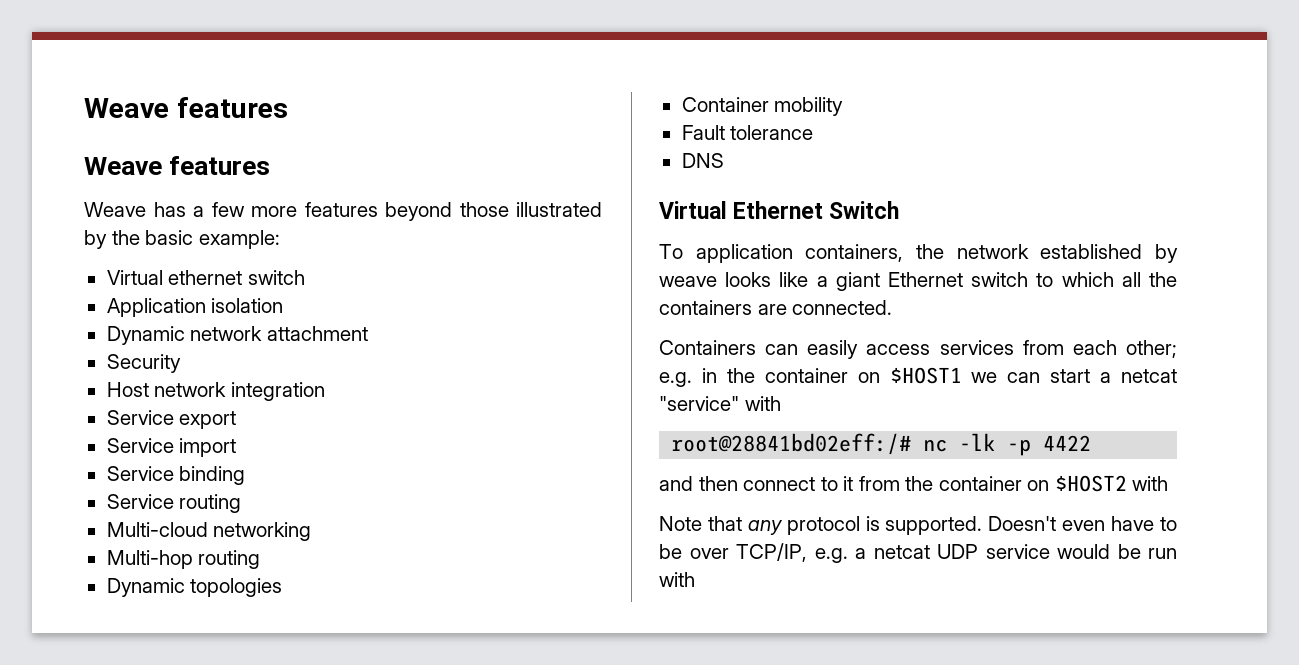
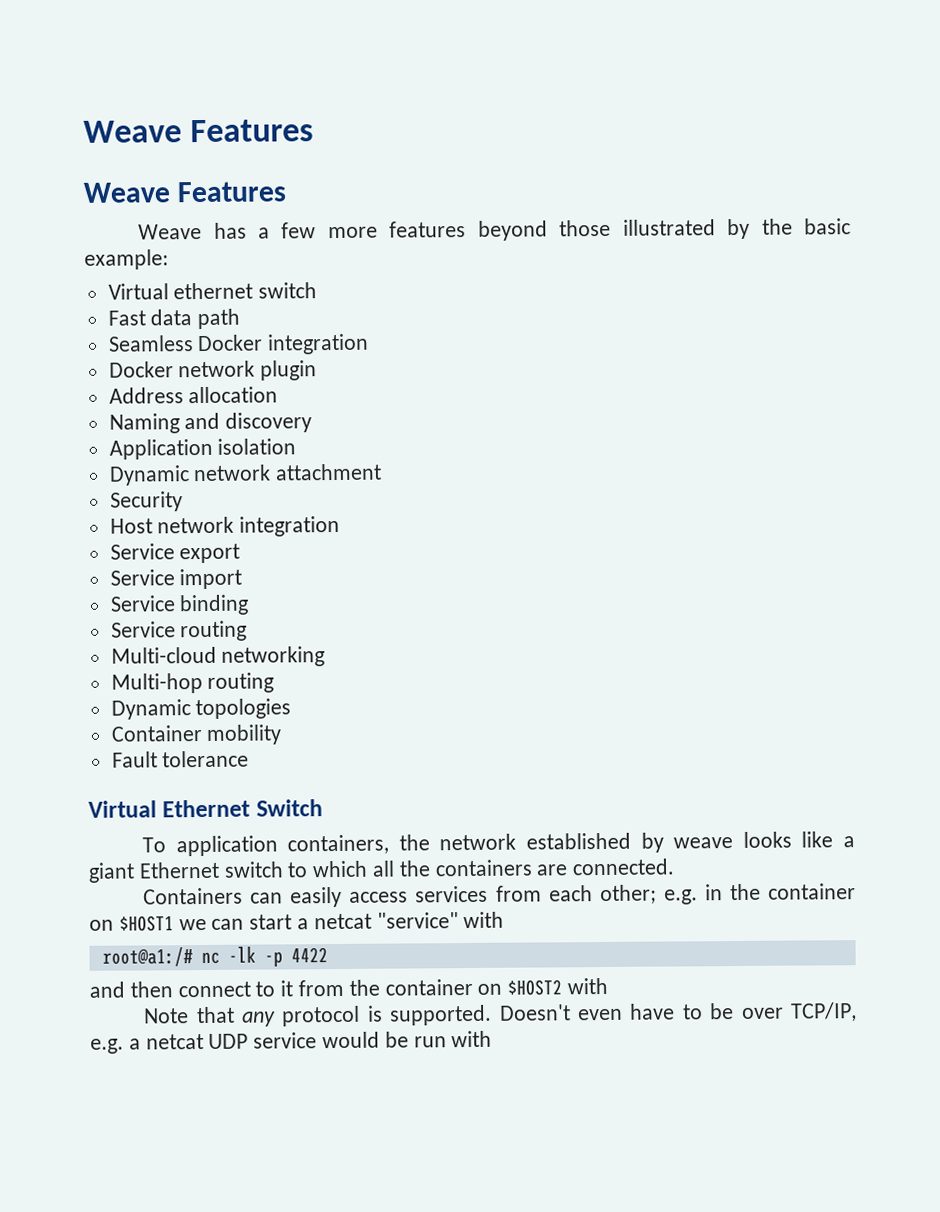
[84,97,288,118] [84,156,271,175] Weave features // Weave features -> [83,119,315,143] [83,181,287,203] Weave Features // Weave Features
(305, 277) none -> [107,308,241,330] [107,333,370,355] [108,360,318,381] [108,386,279,404] [108,412,313,434] // Fast data path // Seamless Docker integration // Docker network plugin // Address allocation // Naming and discovery
[681,153,724,168] // DNS -> (250, 759) none
[671,433,912,455] root@28841bd02eff:/# -> [101,947,193,967] root@a1:/#

